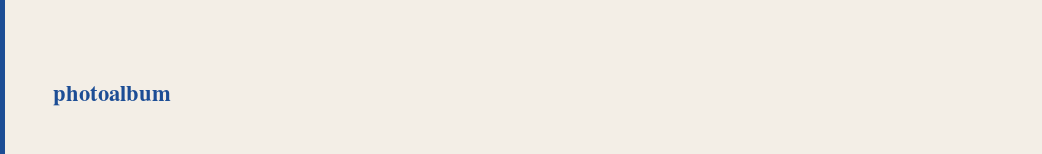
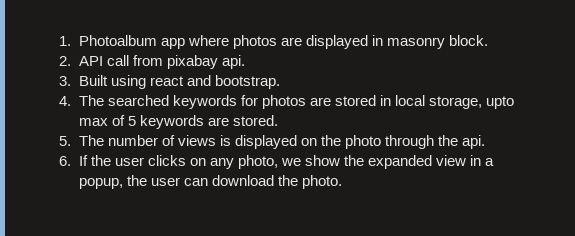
[53,86,171,106] photoalbum -> [59,35,488,49] [59,55,245,69] [59,75,280,89] [59,95,514,109] [78,115,278,129] [59,135,486,149] [59,155,495,169] [78,175,342,189] 1. Photoalbum app where photos are displayed in masonry block. // 2. API call from pixabay api. // 3. Built using react and bootstrap. // 4. The searched keywords for photos are stored in local storage, upto max of 5 keywords are stored. // 5. The number of views is displayed on the photo through the api. // 6. If the user clicks on any photo, we show the expanded view in a popup, the user can download the photo.

